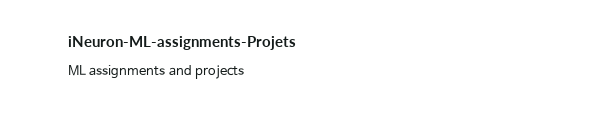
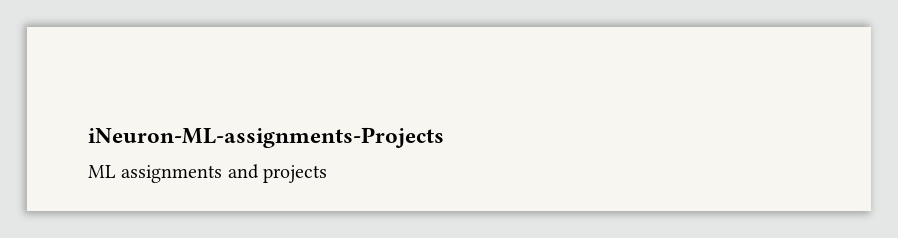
[68,36,296,50] iNeuron-ML-assignments-Projets -> [88,127,444,148] iNeuron-ML-assignments-Projects

